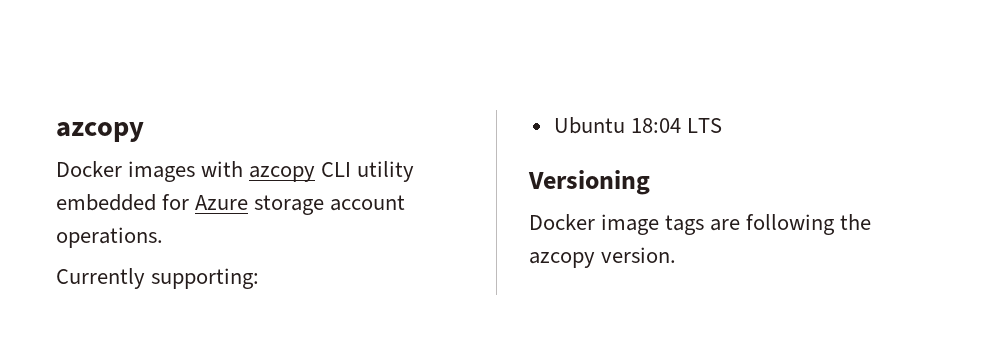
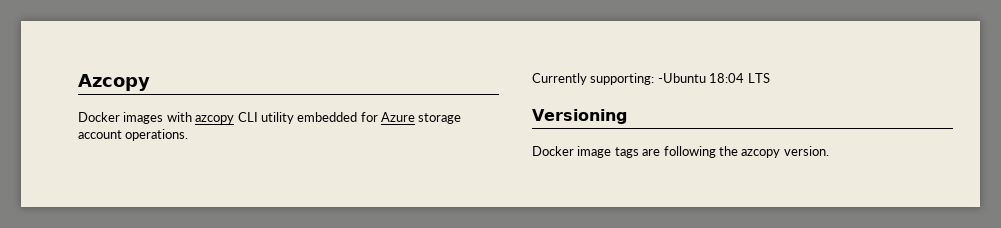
[56,122,144,142] azcopy -> [78,74,150,91] Azcopy
[553,117,625,134] // Ubuntu -> [657,73,706,83] -Ubuntu

